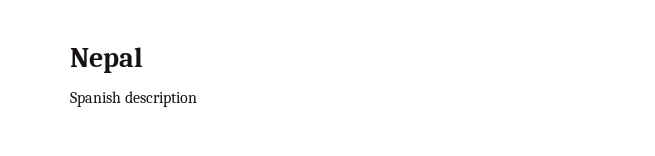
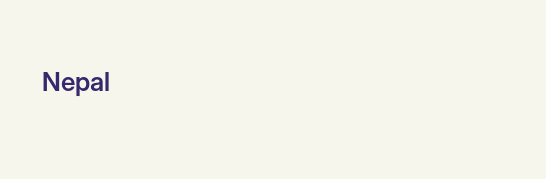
[70,91,198,107] // Spanish description -> (110, 84) none

